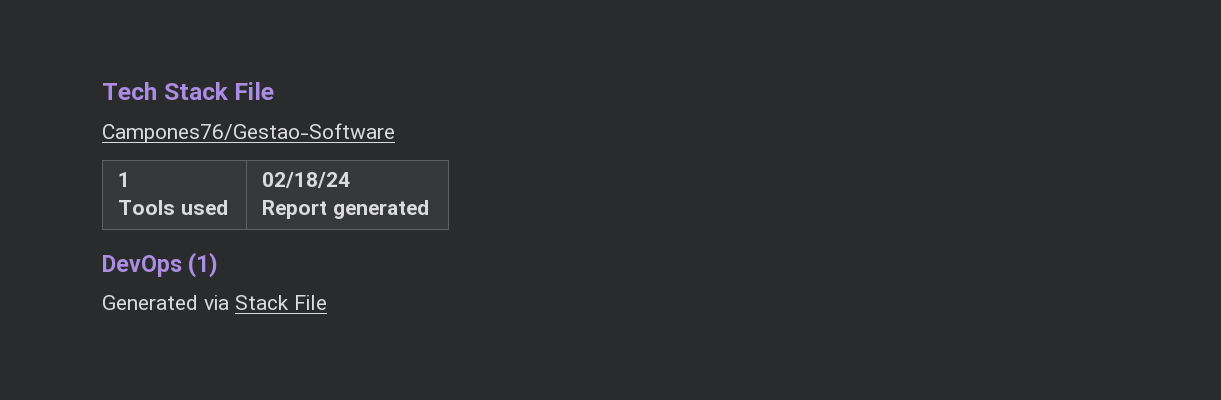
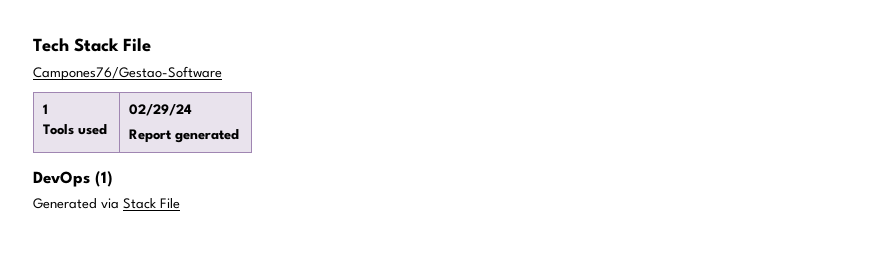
[262,172,351,188] 02/18/24 -> [129,104,193,116] 02/29/24

